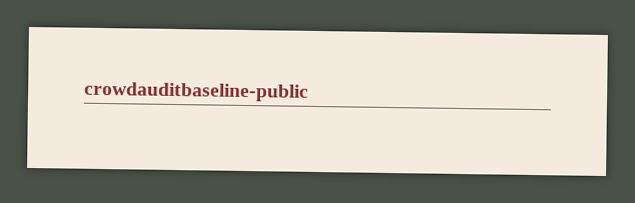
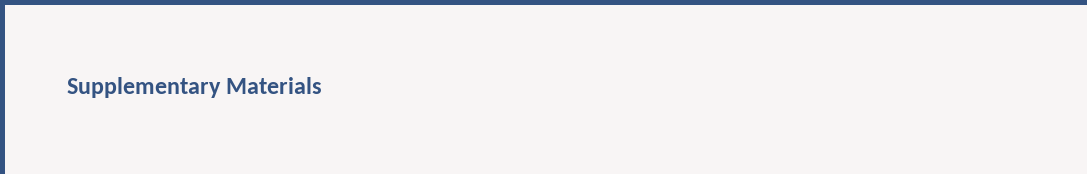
[84,81,309,102] crowdauditbaseline-public -> [67,77,323,98] Supplementary Materials

